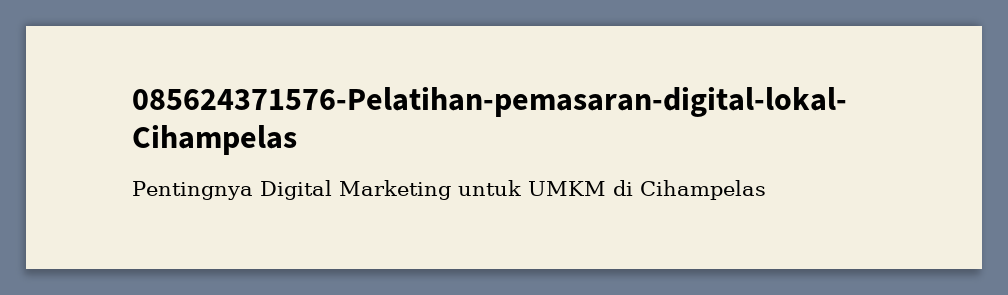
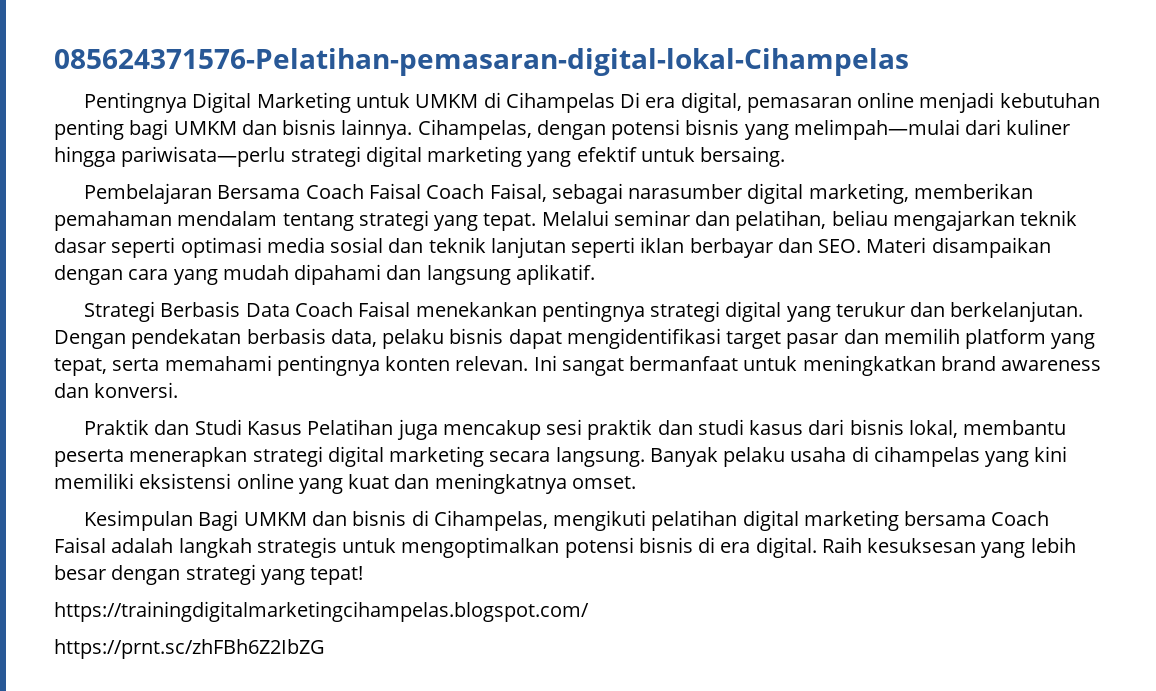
(766, 190) none -> [620,92,1100,113] [54,119,1071,140] [54,146,786,167] [84,183,1033,204] [54,210,1078,231] [54,237,1051,258] [54,264,595,285] [84,301,1084,322] [54,328,1096,349] [54,355,1102,376] [54,382,179,398] [84,419,1067,440] [54,446,1068,467] [54,473,636,494] [84,510,1050,531] [54,537,1076,558] [54,564,364,585] [54,601,589,622] [54,639,325,659] Di era digital, pemasaran online menjadi kebutuhan penting bagi UMKM dan bisnis lainnya. Cihampelas, dengan potensi bisnis yang melimpah—mulai dari kuliner hingga pariwisata—perlu strategi digital marketing yang efektif untuk bersaing. // Pembelajaran Bersama Coach Faisal Coach Faisal, sebagai narasumber digital marketing, memberikan pemahaman mendalam tentang strategi yang tepat. Melalui seminar dan pelatihan, beliau mengajarkan teknik dasar seperti optimasi media sosial dan teknik lanjutan seperti iklan berbayar dan SEO. Materi disampaikan dengan cara yang mudah dipahami dan langsung aplikatif. // Strategi Berbasis Data Coach Faisal menekankan pentingnya strategi digital yang terukur dan berkelanjutan. Dengan pendekatan berbasis data, pelaku bisnis dapat mengidentifikasi target pasar dan memilih platform yang tepat, serta memahami pentingnya konten relevan. Ini sangat bermanfaat untuk meningkatkan brand awareness dan konversi. // Praktik dan Studi Kasus Pelatihan juga mencakup sesi praktik dan studi kasus dari bisnis lokal, membantu peserta menerapkan strategi digital marketing secara langsung. Banyak pelaku usaha di cihampelas yang kini memiliki eksistensi online yang kuat dan meningkatnya omset. // Kesimpulan Bagi UMKM dan bisnis di Cihampelas, mengikuti pelatihan digital marketing bersama Coach Faisal adalah langkah strategis untuk mengoptimalkan potensi bisnis di era digital. Raih kesuksesan yang lebih besar dengan strategi yang tepat! // https://trainingdigitalmarketingcihampelas.blogspot.com/ // https://prnt.sc/zhFBh6Z2IbZG

